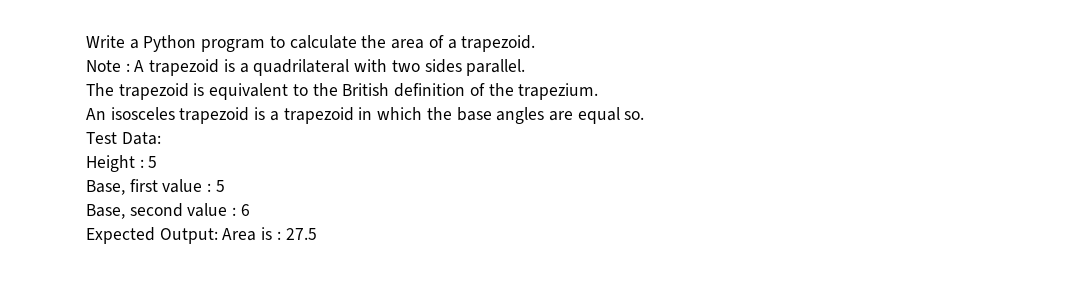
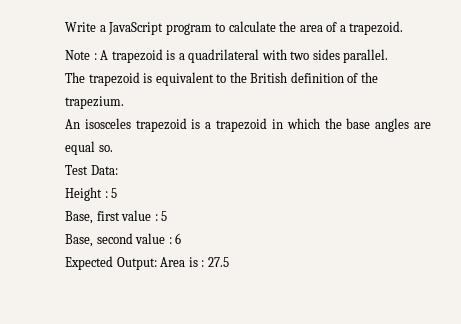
[143,35,197,52] Python -> [108,22,164,35] JavaScript

